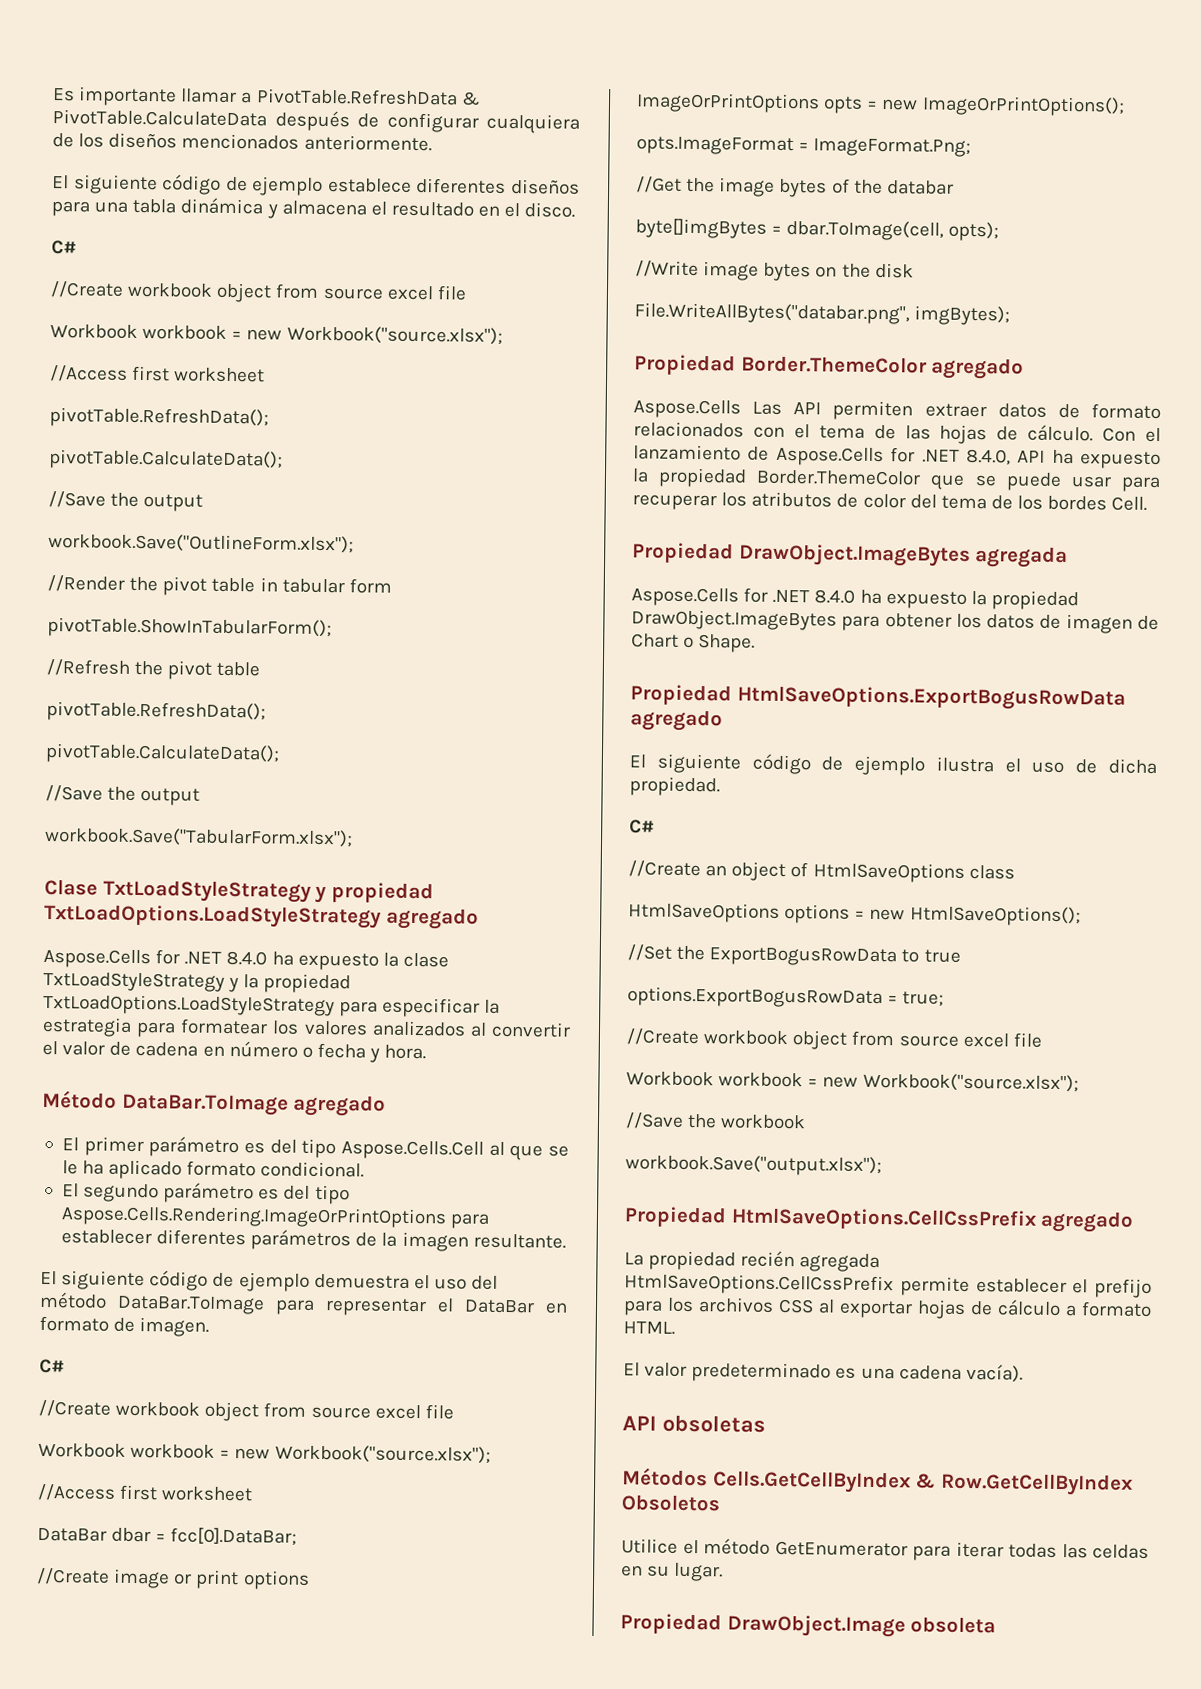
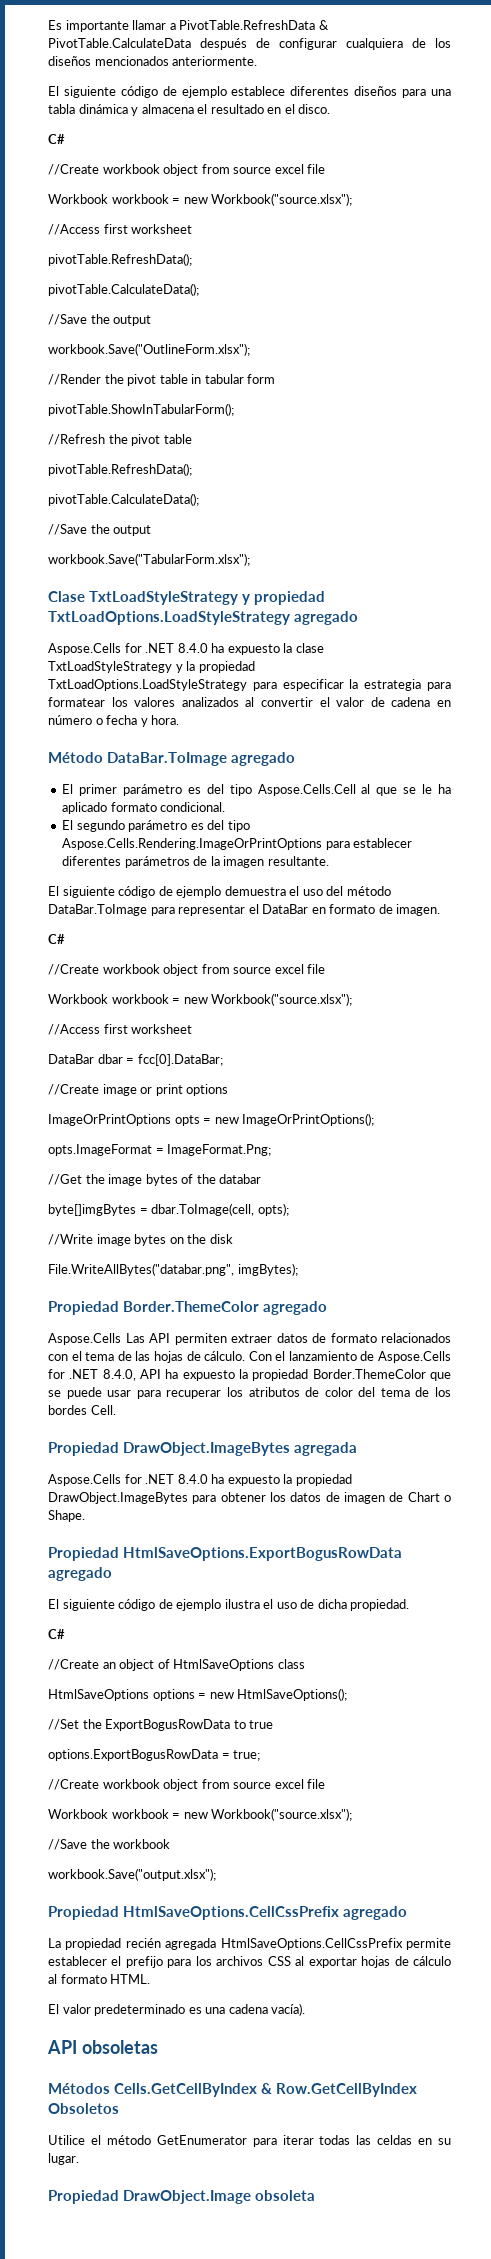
[1065,1305,1077,1317] a -> [48,1974,57,1984] al

